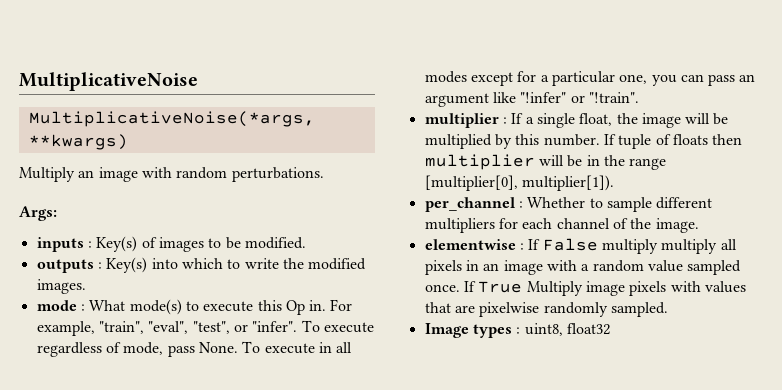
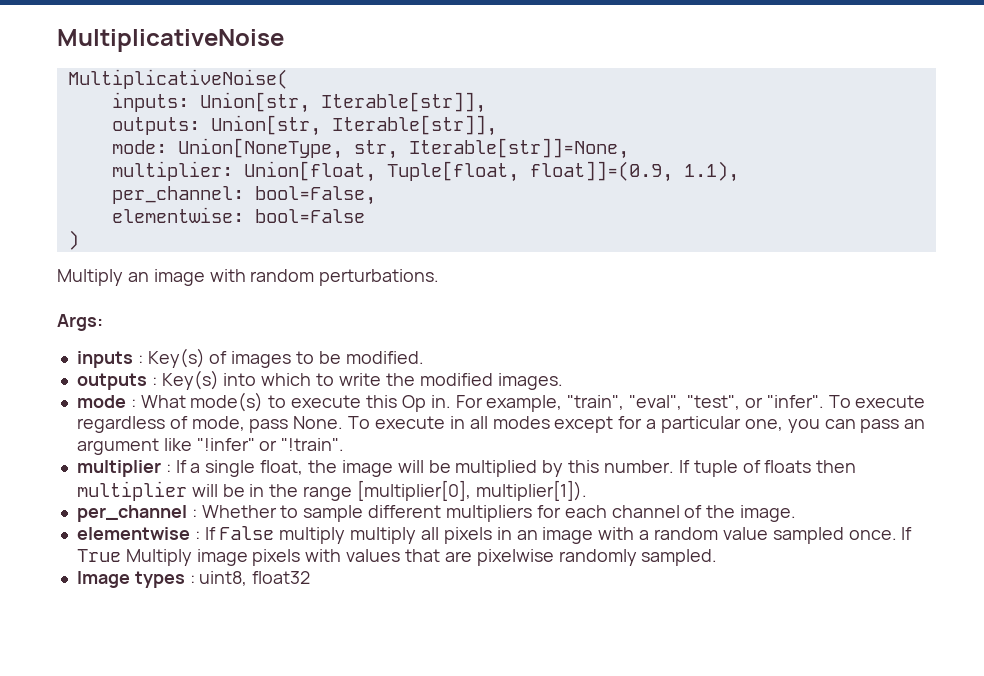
[28,111,315,127] [28,134,128,150] MultiplicativeNoise(*args, **kwargs) -> [67,69,288,89] [111,92,486,113] [111,115,497,136] [111,138,629,159] [111,161,739,182] [111,186,376,205] [111,207,365,223] [67,230,79,250] MultiplicativeNoise( // inputs: Union[str, Iterable[str]], // outputs: Union[str, Iterable[str]], // mode: Union[NoneType, str, Iterable[str]]=None, // multiplier: Union[float, Tuple[float, float]]=(0.9, 1.1), // per_channel: bool=False, // elementwise: bool=False // )

